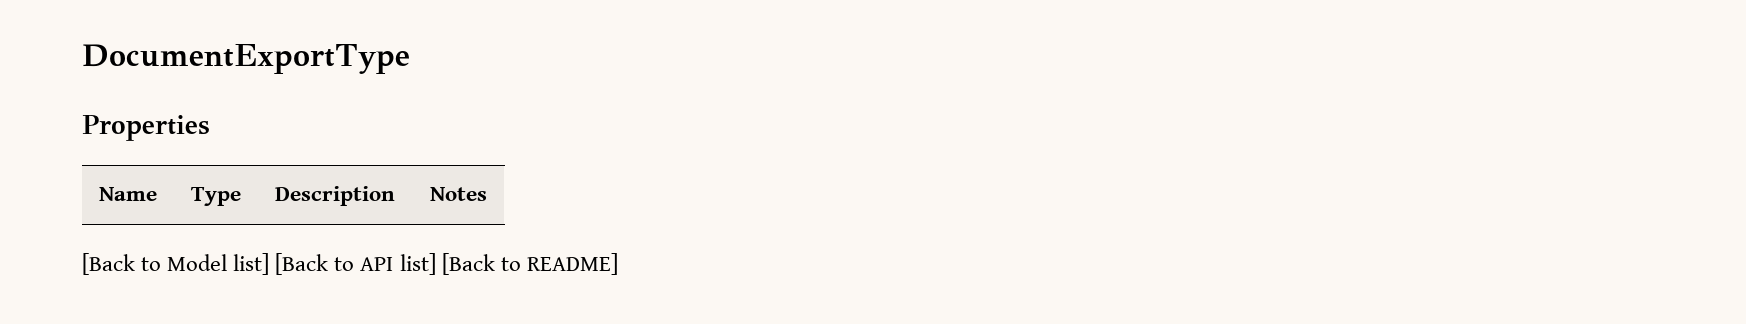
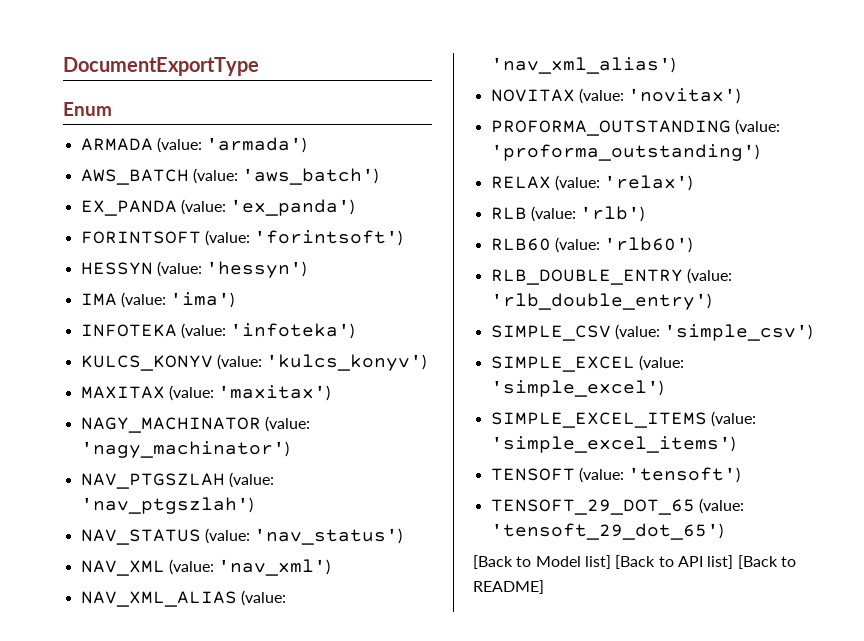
[82,115,210,141] [98,187,157,201] [190,187,241,206] [274,186,395,206] [429,187,487,201] Properties // Name | Type | Description | Notes -> [63,102,112,116] [80,137,307,153] [80,168,379,185] [80,199,355,216] [80,230,403,246] [80,261,307,278] [80,292,235,308] [80,323,355,339] [80,354,427,371] [80,385,331,401] [80,416,310,433] [80,441,289,458] [80,472,274,489] [80,497,253,514] [80,528,403,545] [80,559,331,576] [80,590,286,607] [490,57,675,74] [490,88,741,104] [490,119,780,136] [490,144,759,161] [490,175,693,191] [490,206,645,222] [490,237,693,253] [490,268,732,285] [490,293,711,310] [490,324,813,341] [490,355,684,372] [490,380,663,397] [490,411,756,428] [490,436,735,453] [490,467,741,483] [490,498,744,515] [490,523,723,540] Enum // ARMADA (value: 'armada') // AWS_BATCH (value: 'aws_batch') // EX_PANDA (value: 'ex_panda') // FORINTSOFT (value: 'forintsoft') // HESSYN (value: 'hessyn') // IMA (value: 'ima') // INFOTEKA (value: 'infoteka') // KULCS_KONYV (value: 'kulcs_konyv') // MAXITAX (value: 'maxitax') // NAGY_MACHINATOR (value: 'nagy_machinator') // NAV_PTGSZLAH (value: 'nav_ptgszlah') // NAV_STATUS (value: 'nav_status') // NAV_XML (value: 'nav_xml') // NAV_XML_ALIAS (value: 'nav_xml_alias') // NOVITAX (value: 'novitax') // PROFORMA_OUTSTANDING (value: 'proforma_outstanding') // RELAX (value: 'relax') // RLB (value: 'rlb') // RLB60 (value: 'rlb60') // RLB_DOUBLE_ENTRY (value: 'rlb_double_entry') // SIMPLE_CSV (value: 'simple_csv') // SIMPLE_EXCEL (value: 'simple_excel') // SIMPLE_EXCEL_ITEMS (value: 'simple_excel_items') // TENSOFT (value: 'tensoft') // TENSOFT_29_DOT_65 (value: 'tensoft_29_dot_65')

